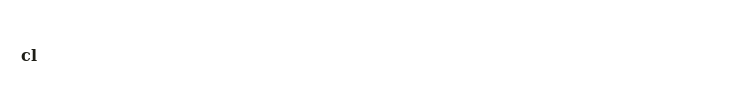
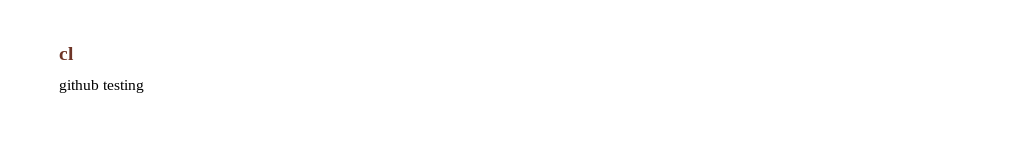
(37, 55) none -> [59,80,145,93] // github testing

